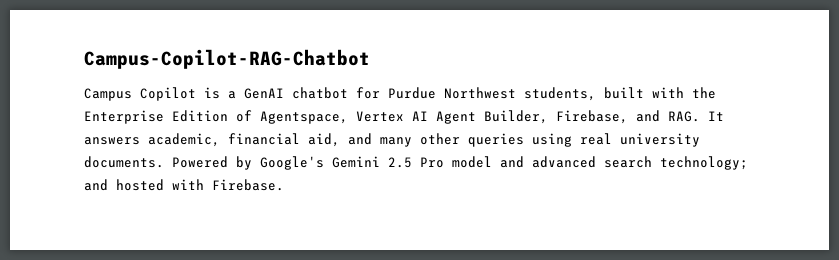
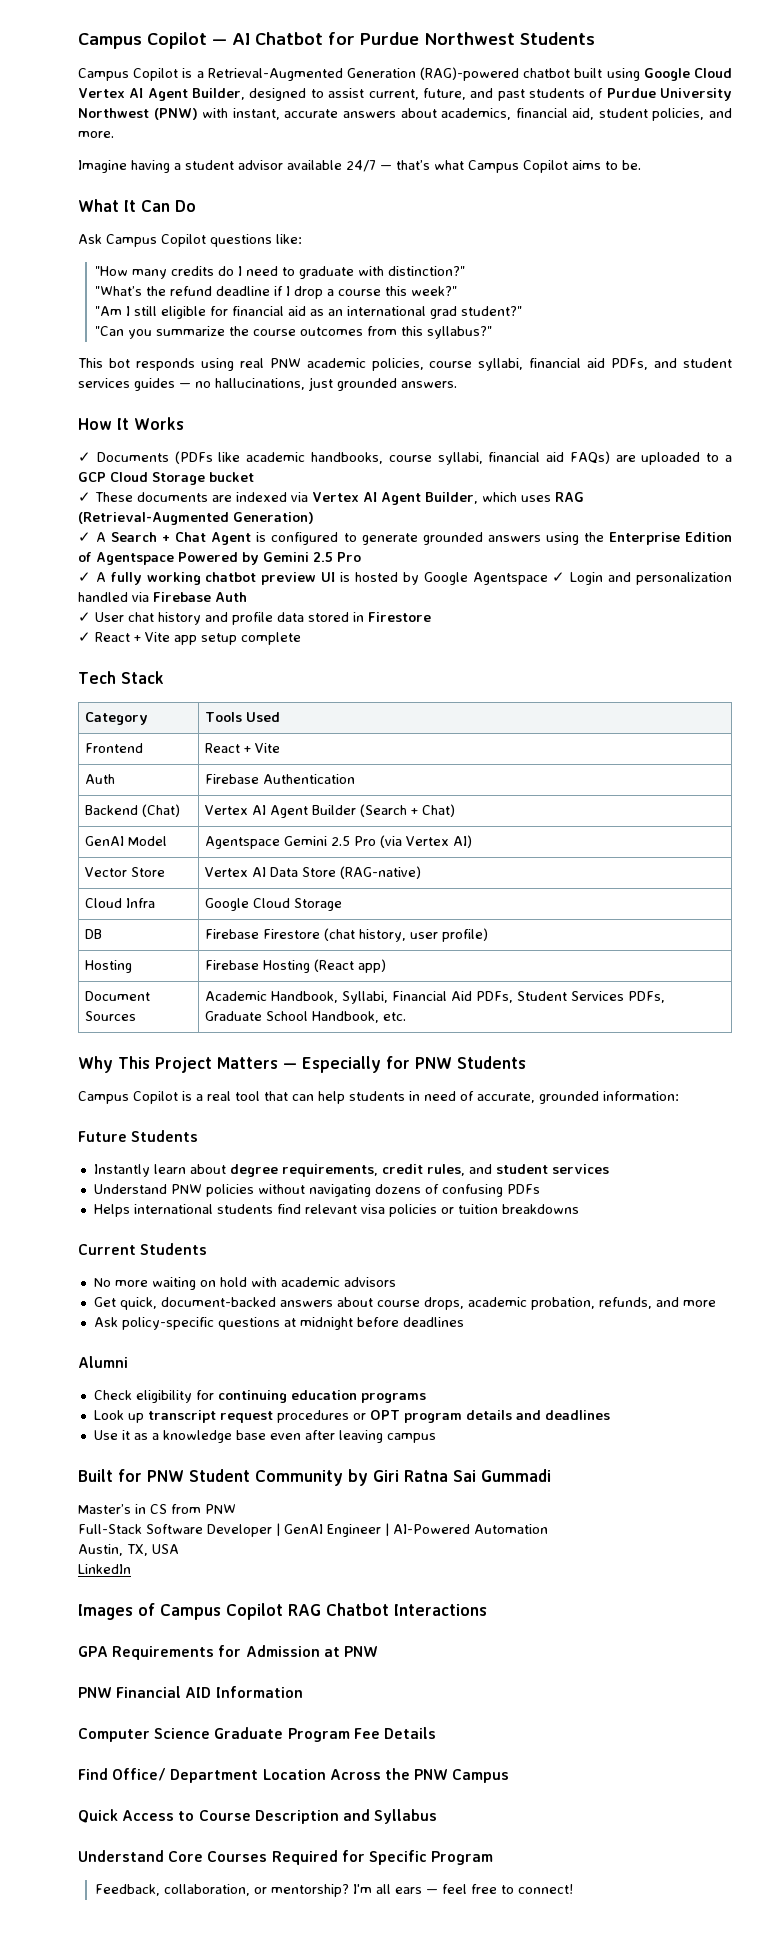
[84,49,370,69] [84,87,716,101] [84,110,724,124] [84,133,700,147] [84,156,748,170] [84,179,284,191] Campus-Copilot-RAG-Chatbot // Campus Copilot is a GenAI chatbot for Purdue Northwest students, built with the Enterprise Edition of Agentspace, Vertex AI Agent Builder, Firebase, and RAG. It answers academic, financial aid, and many other queries using real university documents. Powered by Google's Gemini 2.5 Pro model and advanced search technology; and hosted with Firebase. -> [78,32,595,49] [78,67,732,81] [78,88,732,101] [78,108,733,121] [78,131,114,138] [78,160,641,173] [78,199,196,212] [78,234,302,247] [94,266,465,279] [94,286,457,299] [94,306,522,319] [94,326,492,339] [78,358,733,371] [78,377,457,391] [78,417,184,430] [78,451,733,465] [78,472,254,485] [78,492,584,505] [78,512,314,525] [78,532,732,545] [78,552,361,565] [78,572,733,585] [78,592,247,602] [78,612,431,625] [78,632,301,645] [78,671,164,684] [85,712,149,725] [205,712,281,722] [85,743,144,753] [205,743,281,753] [85,774,116,784] [205,774,356,784] [85,804,181,817] [205,804,456,818] [85,836,168,846] [205,835,473,849] [85,867,166,877] [205,866,422,879] [85,898,156,908] [205,898,343,911] [85,929,103,939] [205,928,489,942] [85,960,133,973] [205,959,387,973] [85,991,151,1001] [85,1011,137,1021] [205,991,666,1004] [205,1011,407,1023] [78,1056,526,1073] [78,1091,679,1104] [78,1130,199,1142] [93,1164,609,1177] [93,1184,540,1197] [93,1204,579,1217] [78,1243,208,1255] [93,1277,396,1290] [93,1297,716,1310] [93,1317,464,1330] [78,1356,128,1368] [93,1390,426,1403] [93,1410,610,1423] [93,1430,436,1443] [78,1469,551,1486] [78,1504,236,1514] [78,1523,548,1537] [78,1544,179,1556] [78,1564,131,1574] [78,1603,487,1620] [78,1645,378,1660] [78,1686,303,1698] [78,1727,436,1742] [78,1768,510,1783] [78,1809,438,1824] [78,1850,494,1865] [94,1884,573,1897] Campus Copilot — AI Chatbot for Purdue Northwest Students // Campus Copilot is a Retrieval-Augmented Generation (RAG)-powered chatbot built using Google Cloud Vertex AI Agent Builder, designed to assist current, future, and past students of Purdue University Northwest (PNW) with instant, accurate answers about academics, financial aid, student policies, and more. // Imagine having a student advisor available 24/7 — that’s what Campus Copilot aims to be. // What It Can Do // Ask Campus Copilot questions like: // "How many credits do I need to graduate with distinction?" // "What’s the refund deadline if I drop a course this week?" // "Am I still eligible for financial aid as an international grad student?" // "Can you summarize the course outcomes from this syllabus?" // This bot responds using real PNW academic policies, course syllabi, financial aid PDFs, and student services guides — no hallucinations, just grounded answers. // How It Works // ✓ Documents (PDFs like academic handbooks, course syllabi, financial aid FAQs) are uploaded to a GCP Cloud Storage bucket // ✓ These documents are indexed via Vertex AI Agent Builder, which uses RAG (Retrieval-Augmented Generation) // ✓ A Search + Chat Agent is configured to generate grounded answers using the Enterprise Edition of Agentspace Powered by Gemini 2.5 Pro // ✓ A fully working chatbot preview UI is hosted by Google Agentspace ✓ Login and personalization handled via Firebase Auth // ✓ User chat history and profile data stored in Firestore // ✓ React + Vite app setup complete // Tech Stack // Category | Tools Used // Frontend | React + Vite // Auth | Firebase Authentication // Backend (Chat) | Vertex AI Agent Builder (Search + Chat) // GenAI Model | Agentspace Gemini 2.5 Pro (via Vertex AI) // Vector Store | Vertex AI Data Store (RAG-native) // Cloud Infra | Google Cloud Storage // DB | Firebase Firestore (chat history, user profile) // Hosting | Firebase Hosting (React app) // Document Sources | Academic Handbook, Syllabi, Financial Aid PDFs, Student Services PDFs, Graduate School Handbook, etc. // Why This Project Matters — Especially for PNW Students // Campus Copilot is a real tool that can help students in need of accurate, grounded information: // Future Students // Instantly learn about degree requirements, credit rules, and student services // Understand PNW policies without navigating dozens of confusing PDFs // Helps international students find relevant visa policies or tuition breakdowns // Current Students // No more waiting on hold with academic advisors // Get quick, document-backed answers about course drops, academic probation, refunds, and more // Ask policy-specific questions at midnight before deadlines // Alumni // Check eligibility for continuing education programs // Look up transcript request procedures or OPT program details and deadlines // Use it as a knowledge base even after leaving campus // Built for PNW Student Community by Giri Ratna Sai Gummadi // Master’s in CS from PNW // Full-Stack Software Developer | GenAI Engineer | AI-Powered Automation // Austin, TX, USA // LinkedIn // Images of Campus Copilot RAG Chatbot Interactions // GPA Requirements for Admission at PNW // PNW Financial AID Information // Computer Science Graduate Program Fee Details // Find Office/ Department Location Across the PNW Campus // Quick Access to Course Description and Syllabus // Understand Core Courses Required for Specific Program // Feedback, collaboration, or mentorship? I'm all ears — feel free to connect!

